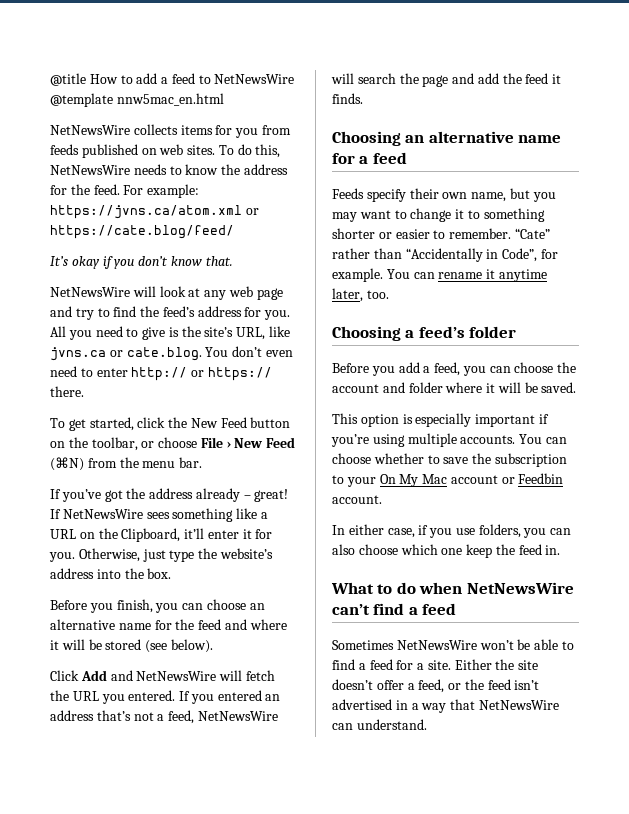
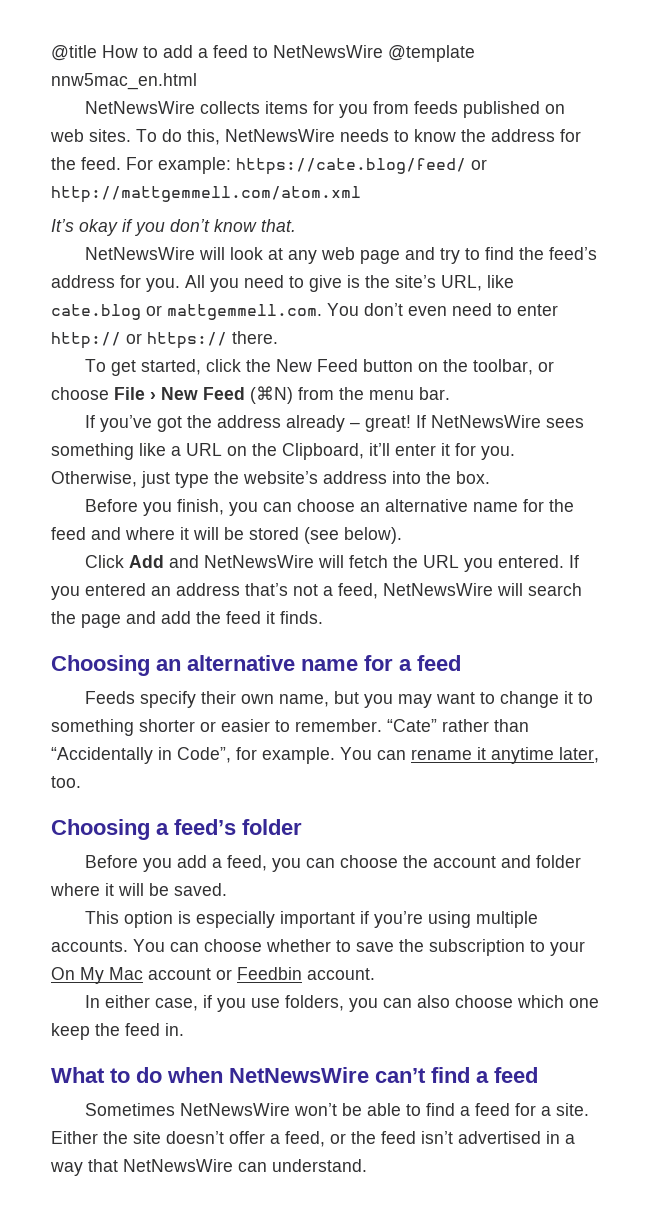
[50,205,259,219] [50,225,234,239] https://jvns.ca/atom.xml or https://cate.blog/feed/ -> [236,158,487,175] [51,186,361,203] https://cate.blog/feed/ or http://mattgemmell.com/atom.xml
[50,347,202,361] jvns.ca or cate.blog. -> [51,304,322,320] cate.blog or mattgemmell.com.

